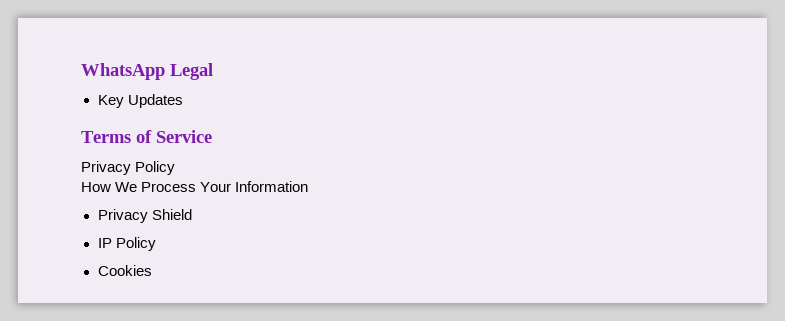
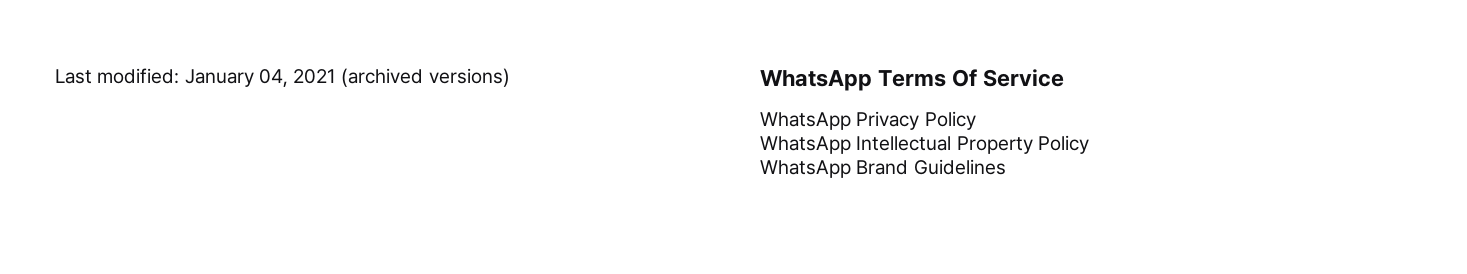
[81,63,213,80] [97,94,183,108] [81,130,152,143] WhatsApp Legal // Key Updates // Terms of -> [55,68,510,87] [760,69,978,91] Last modified: January 04, 2021 (archived versions) // WhatsApp Terms Of
(212, 136) none -> [760,112,851,130] WhatsApp
[81,181,309,192] [97,209,192,223] [97,237,156,251] [97,265,152,276] How We Process Your Information // Privacy Shield // IP Policy // Cookies -> [760,135,1089,154] [760,159,1006,178] WhatsApp Intellectual Property Policy // WhatsApp Brand Guidelines

